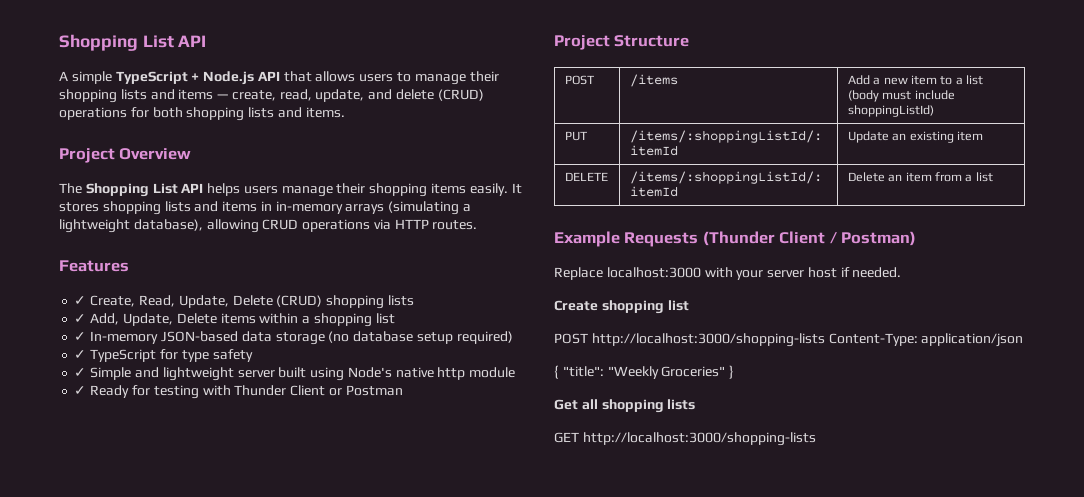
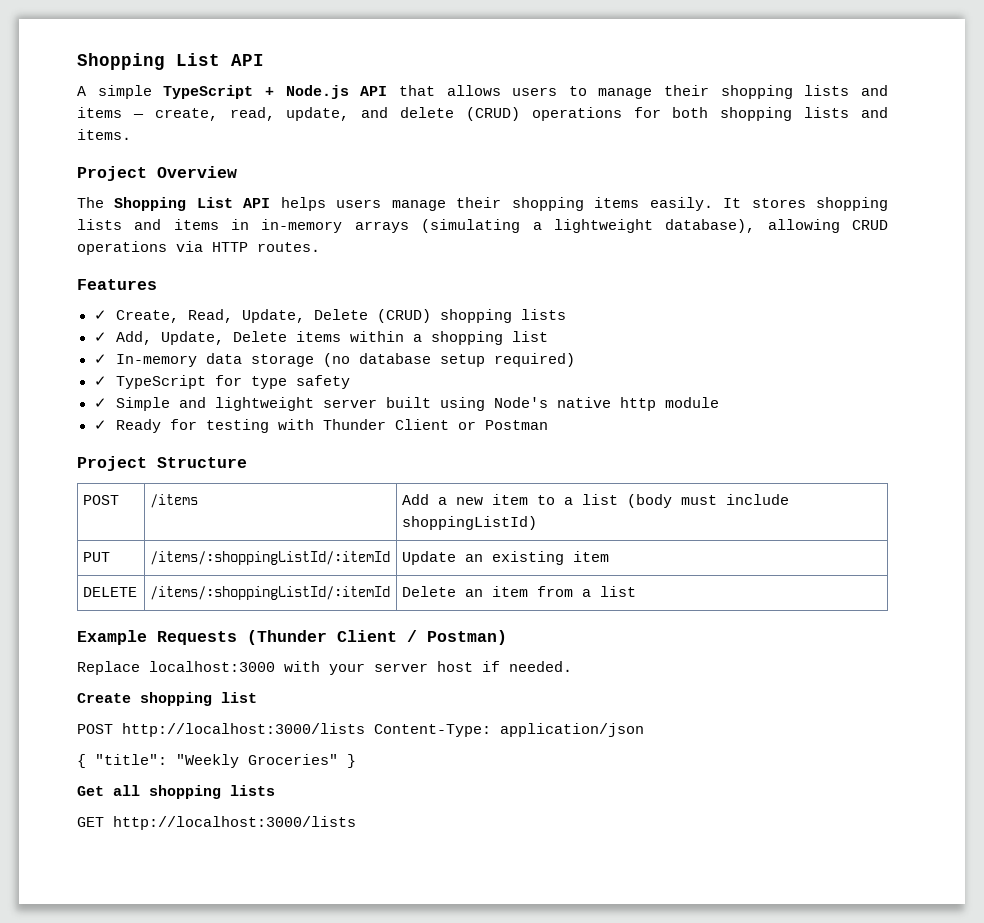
[160,331,238,342] JSON-based -> (197, 360) none
[591,333,825,347] http://localhost:3000/shopping-lists -> [122,723,365,737] http://localhost:3000/lists
[582,432,816,446] http://localhost:3000/shopping-lists -> [113,816,356,830] http://localhost:3000/lists

